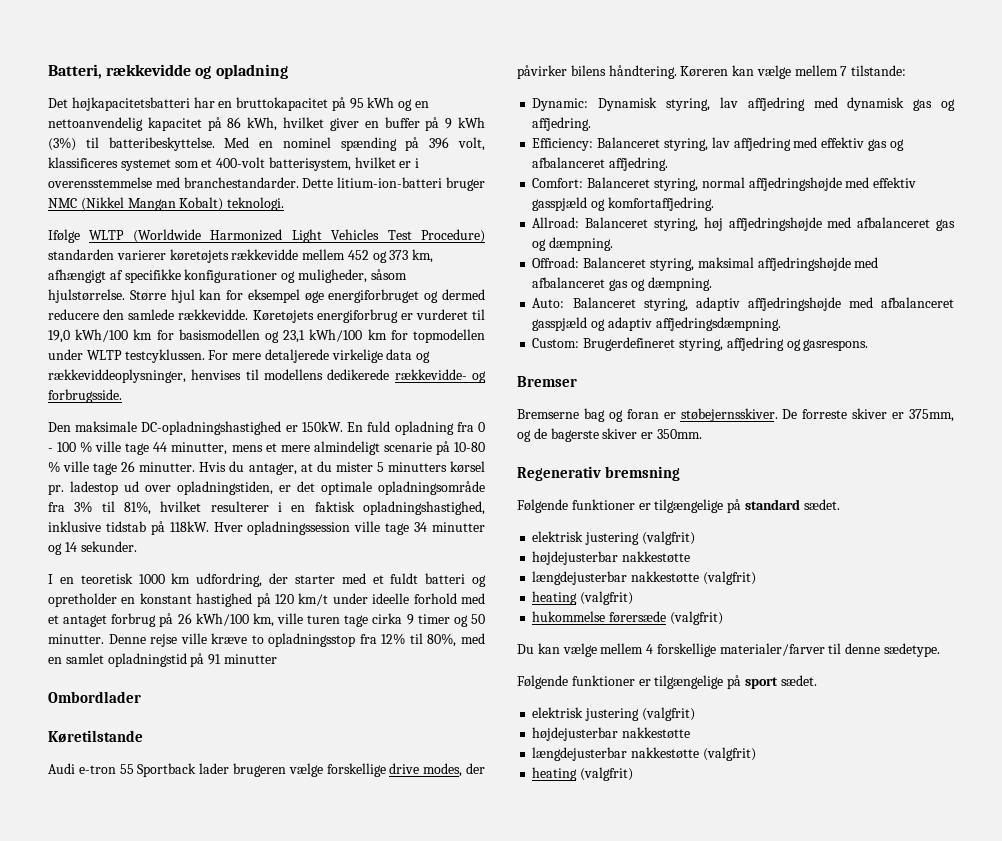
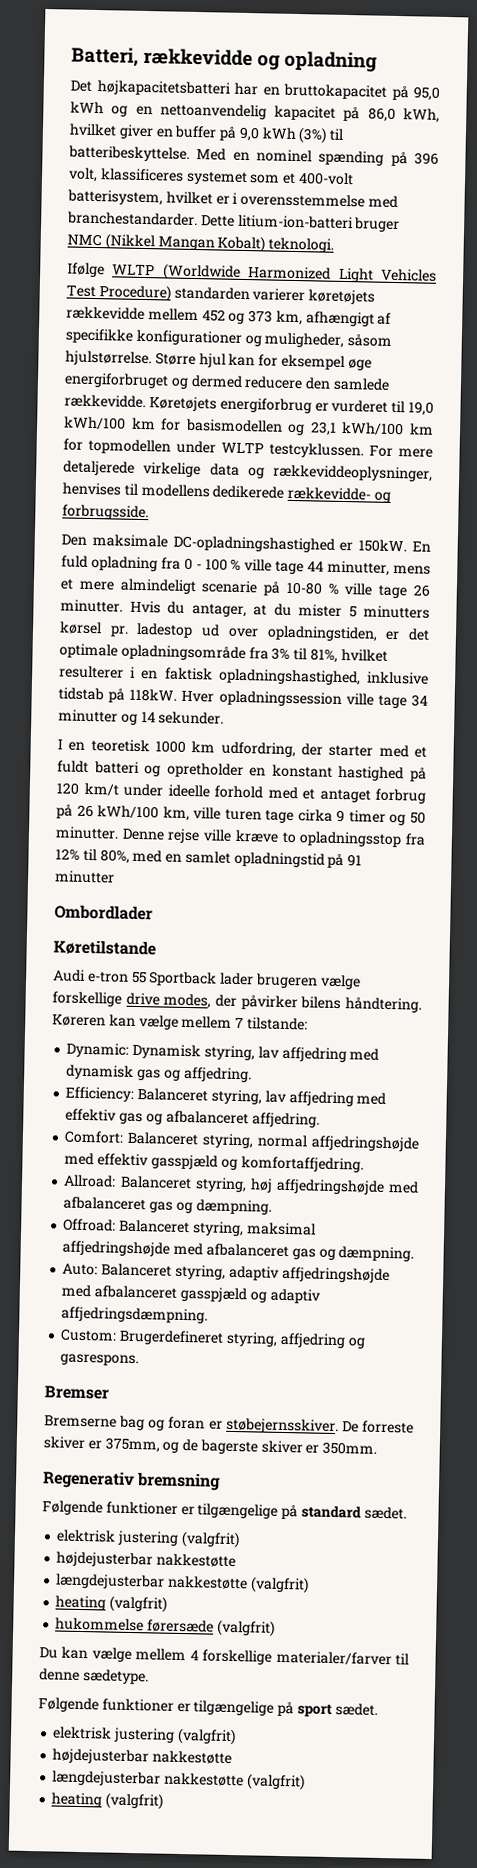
[349,98,364,109] 95 -> [413,86,440,101] 95,0
[227,117,242,128] 86 -> [367,107,396,122] 86,0
[445,118,453,129] 9 -> [238,126,260,142] 9,0

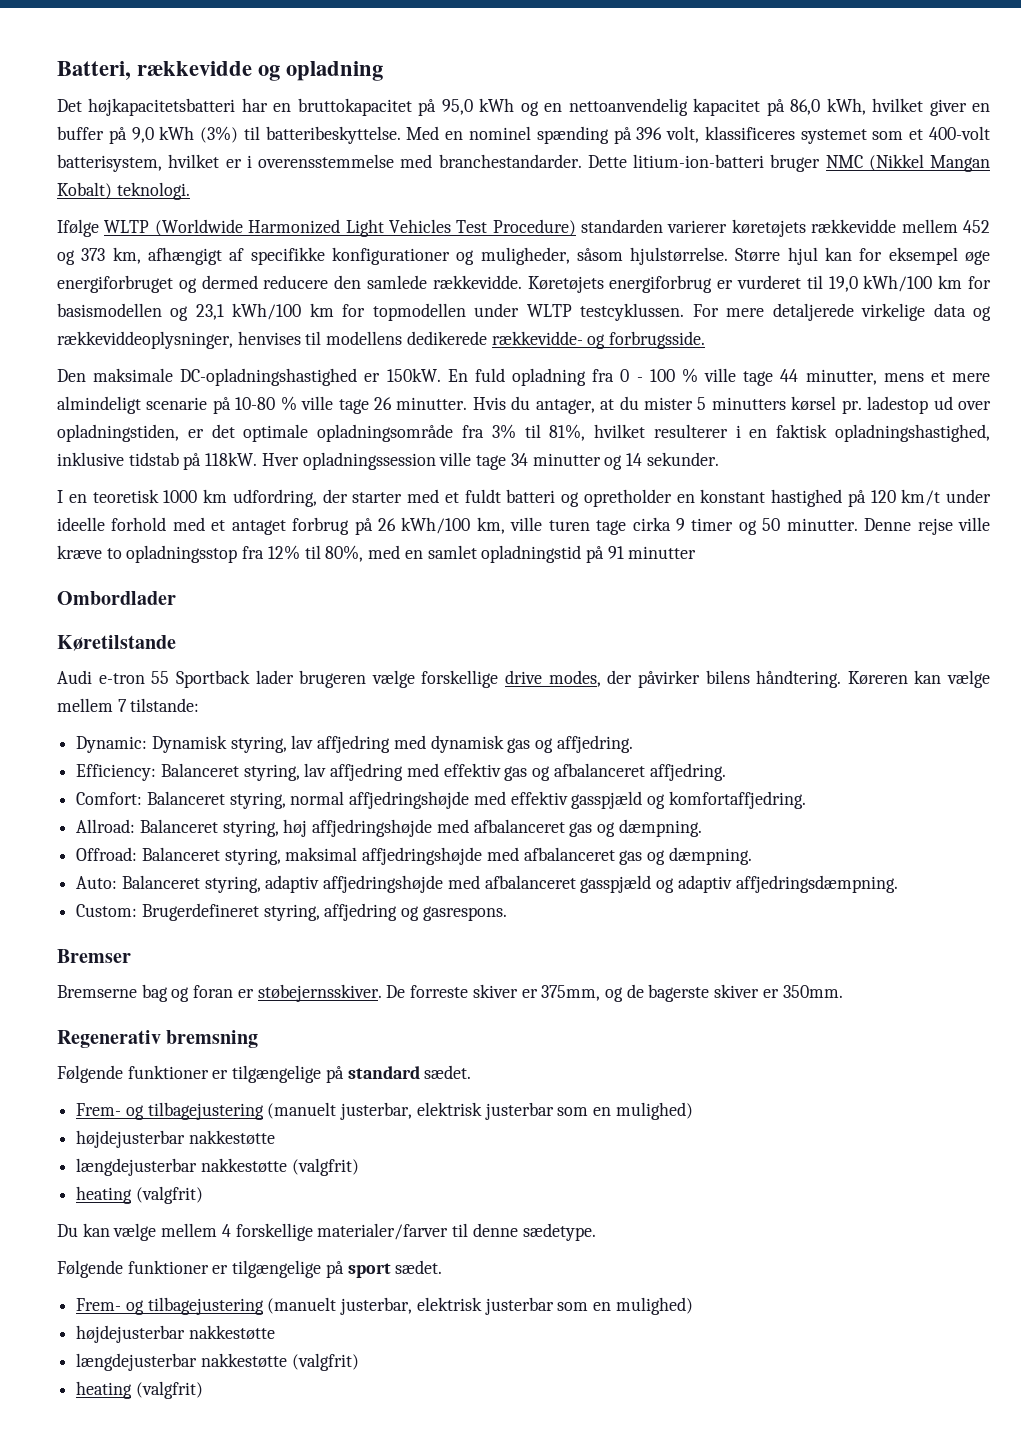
[56,1529,240,1549] [56,1551,237,1568] [55,1573,309,1594] [55,1595,168,1613] [55,1617,275,1637] elektrisk justering (valgfrit) // højdejusterbar nakkestøtte // længdejusterbar nakkestøtte (valgfrit) // heating (valgfrit) // hukommelse førersæde (valgfrit) -> [76,1102,693,1120] [76,1130,275,1148] [76,1158,359,1176] [76,1186,203,1204] Frem- og tilbagejustering (manuelt justerbar, elektrisk justerbar som en mulighed) // højdejusterbar nakkestøtte // længdejusterbar nakkestøtte (valgfrit) // heating (valgfrit)
[52,1726,236,1746] elektrisk justering (valgfrit) -> [76,1297,693,1315] Frem- og tilbagejustering (manuelt justerbar, elektrisk justerbar som en mulighed)

